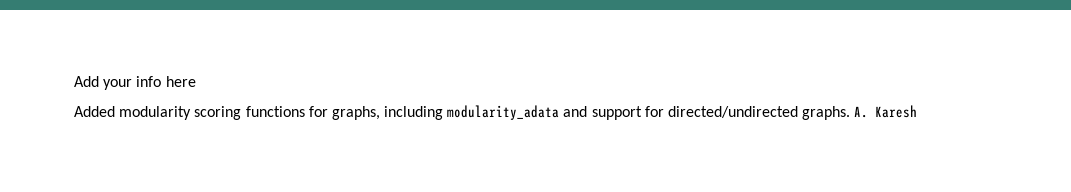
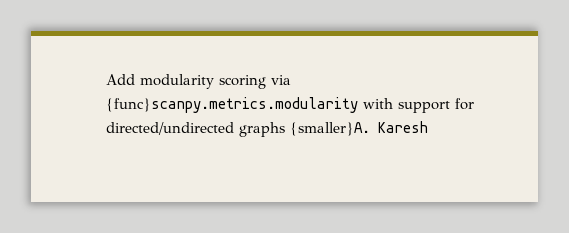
[103,76,196,90] [74,105,588,120] your info here // Added modularity scoring functions for graphs, including modularity_adata and -> [140,74,291,89] [106,97,393,113] modularity scoring via {func}scanpy.metrics.modularity with
[802,106,869,120] graphs. A. -> [239,122,370,137] graphs {smaller}A.

